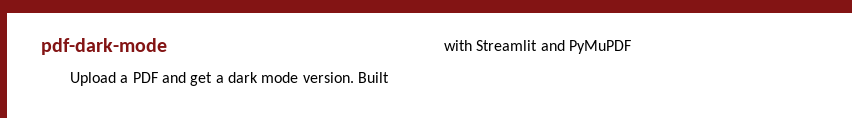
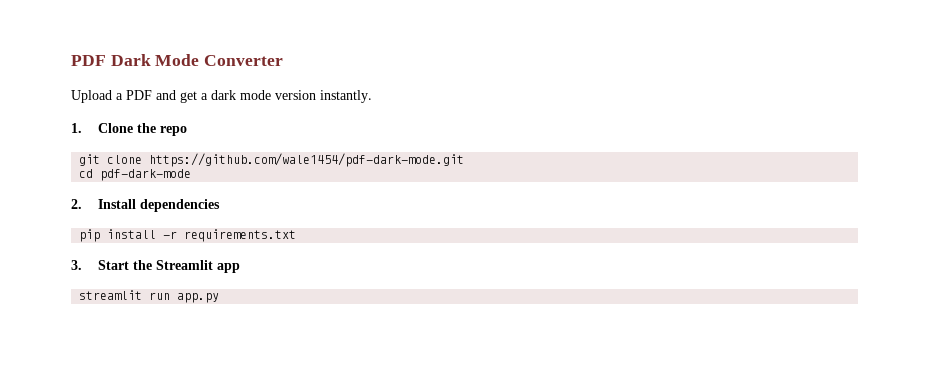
[41,38,167,55] pdf-dark-mode -> [71,54,284,66] PDF Dark Mode Converter
[302,72,389,83] [444,40,631,54] version. Built with Streamlit and PyMuPDF -> [275,90,372,103] [71,123,187,136] [79,153,465,167] [79,169,192,181] [71,199,220,212] [79,229,297,242] [71,260,240,273] [79,290,220,303] version instantly. // 1. Clone the repo // git clone https://github.com/wale1454/pdf-dark-mode.git // cd pdf-dark-mode // 2. Install dependencies // pip install -r requirements.txt // 3. Start the Streamlit app // streamlit run app.py

